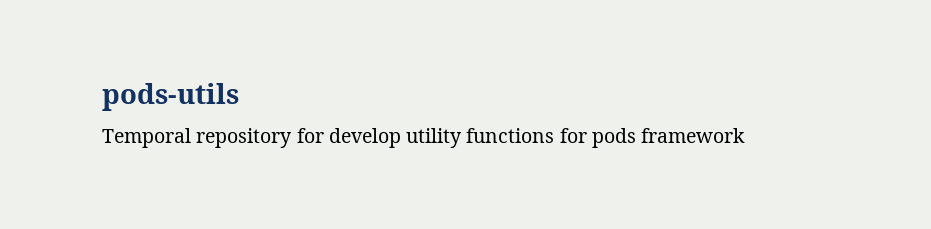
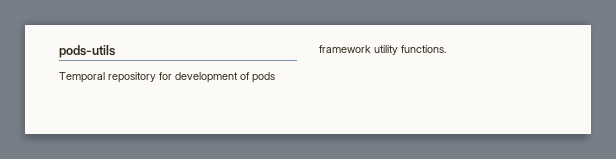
[328,128,746,148] develop utility functions for pods framework -> [175,72,275,83] [319,45,446,55] development of pods framework utility functions.

